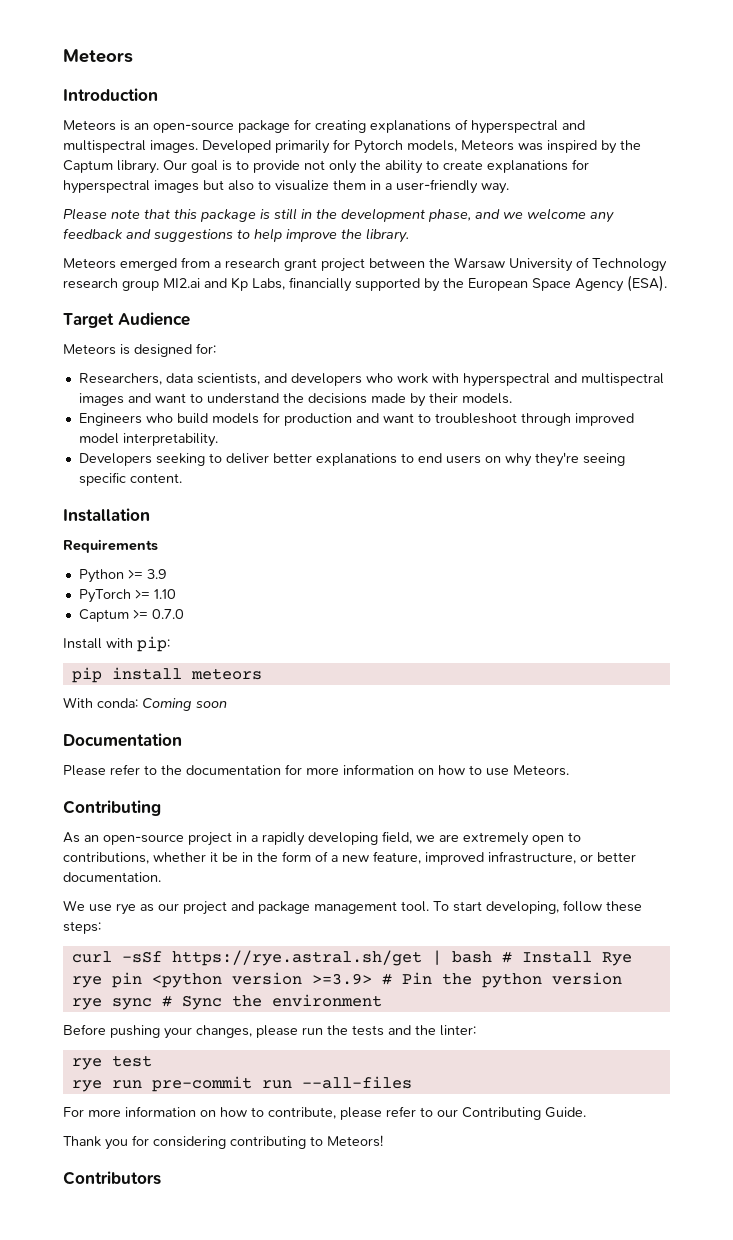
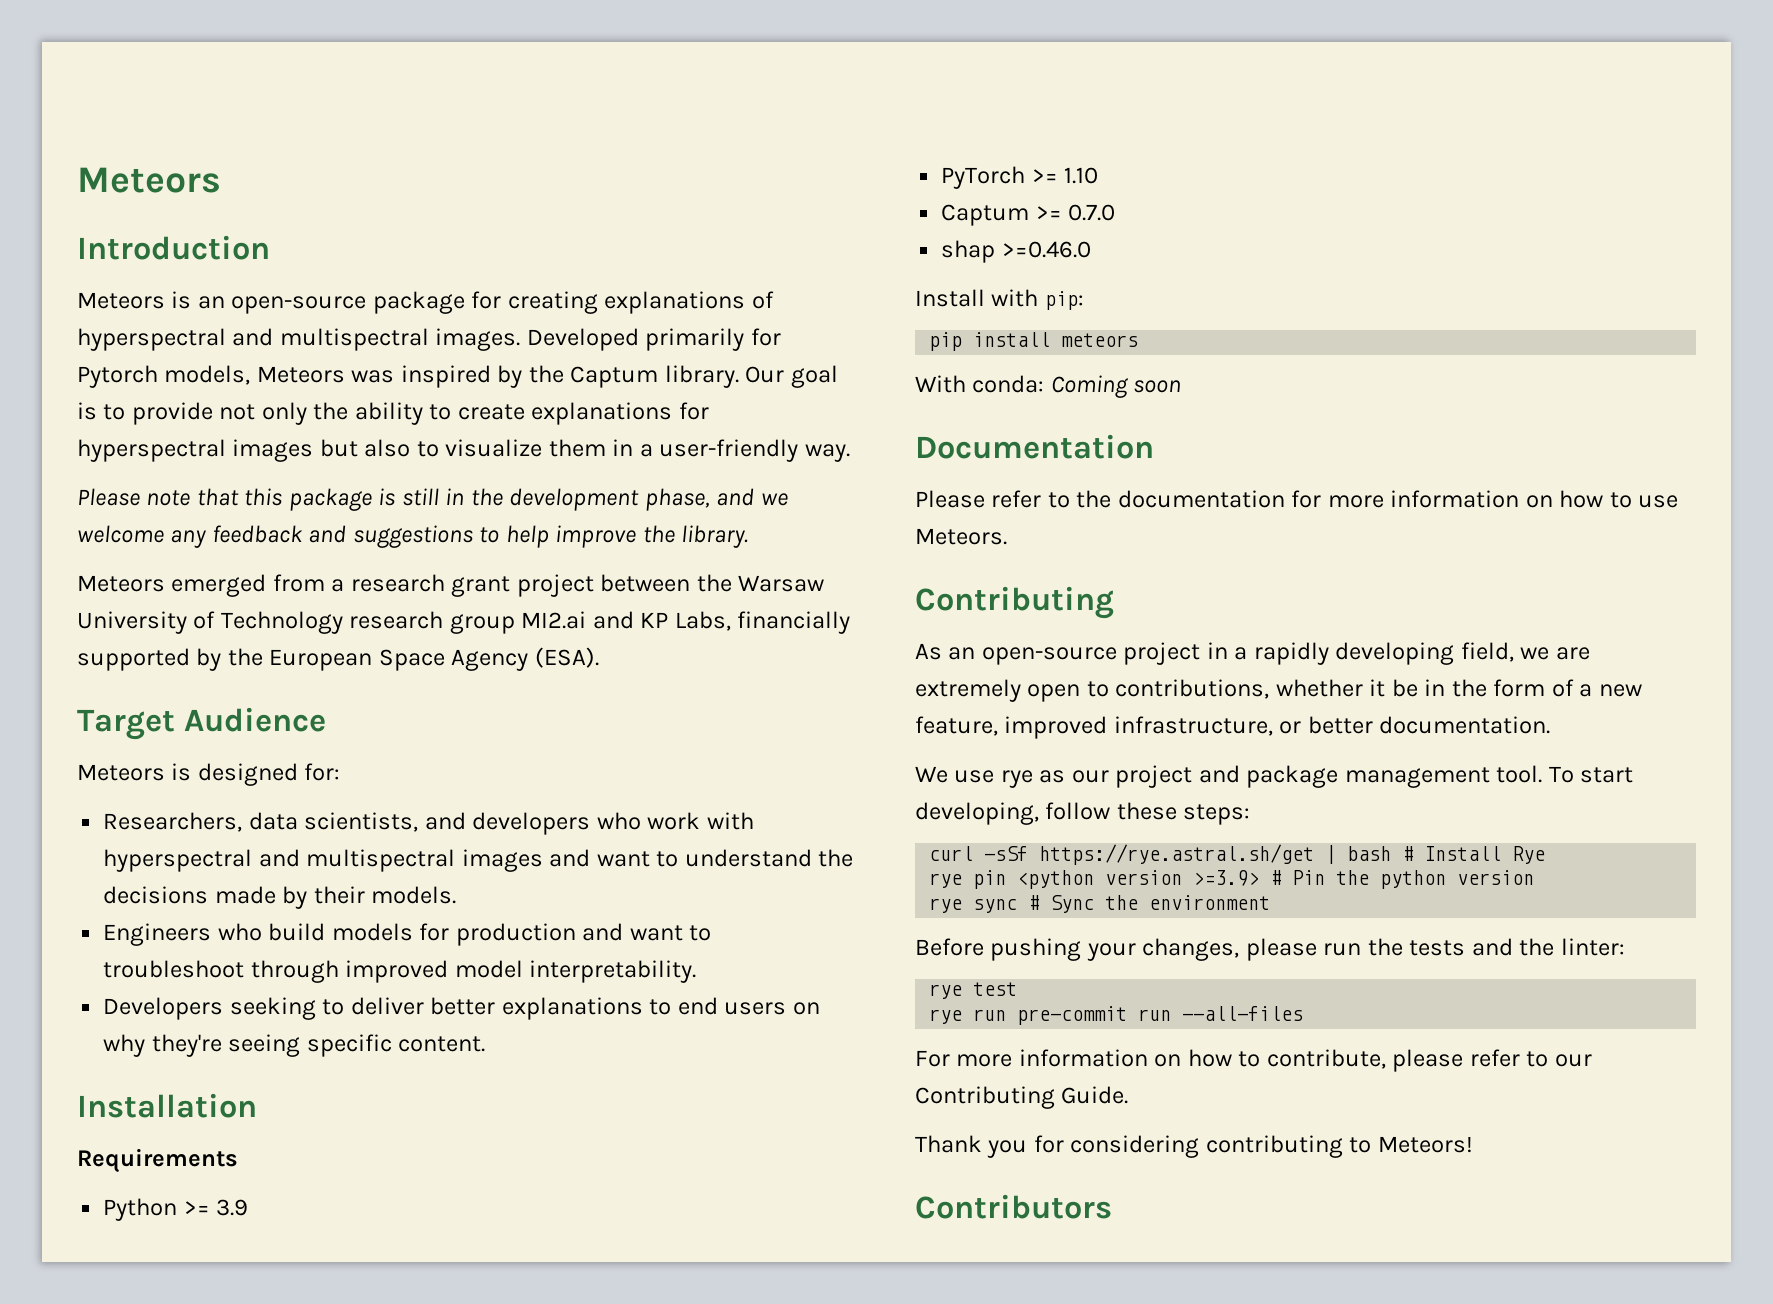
[231,277,248,291] Kp -> [640,612,669,628] KP
(184, 614) none -> [941,240,1091,263] // shap >=0.46.0

